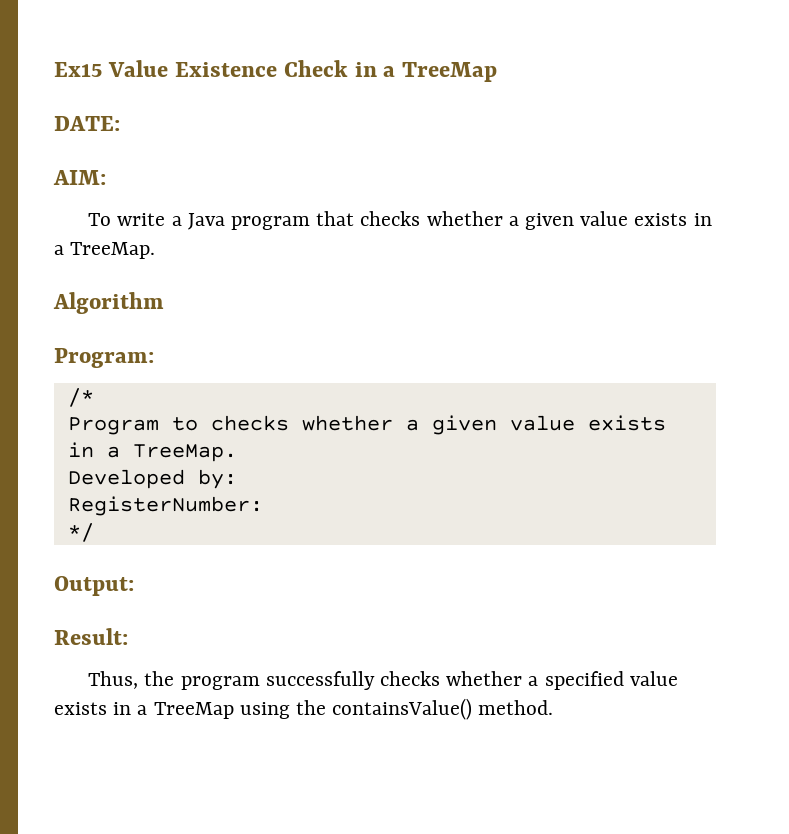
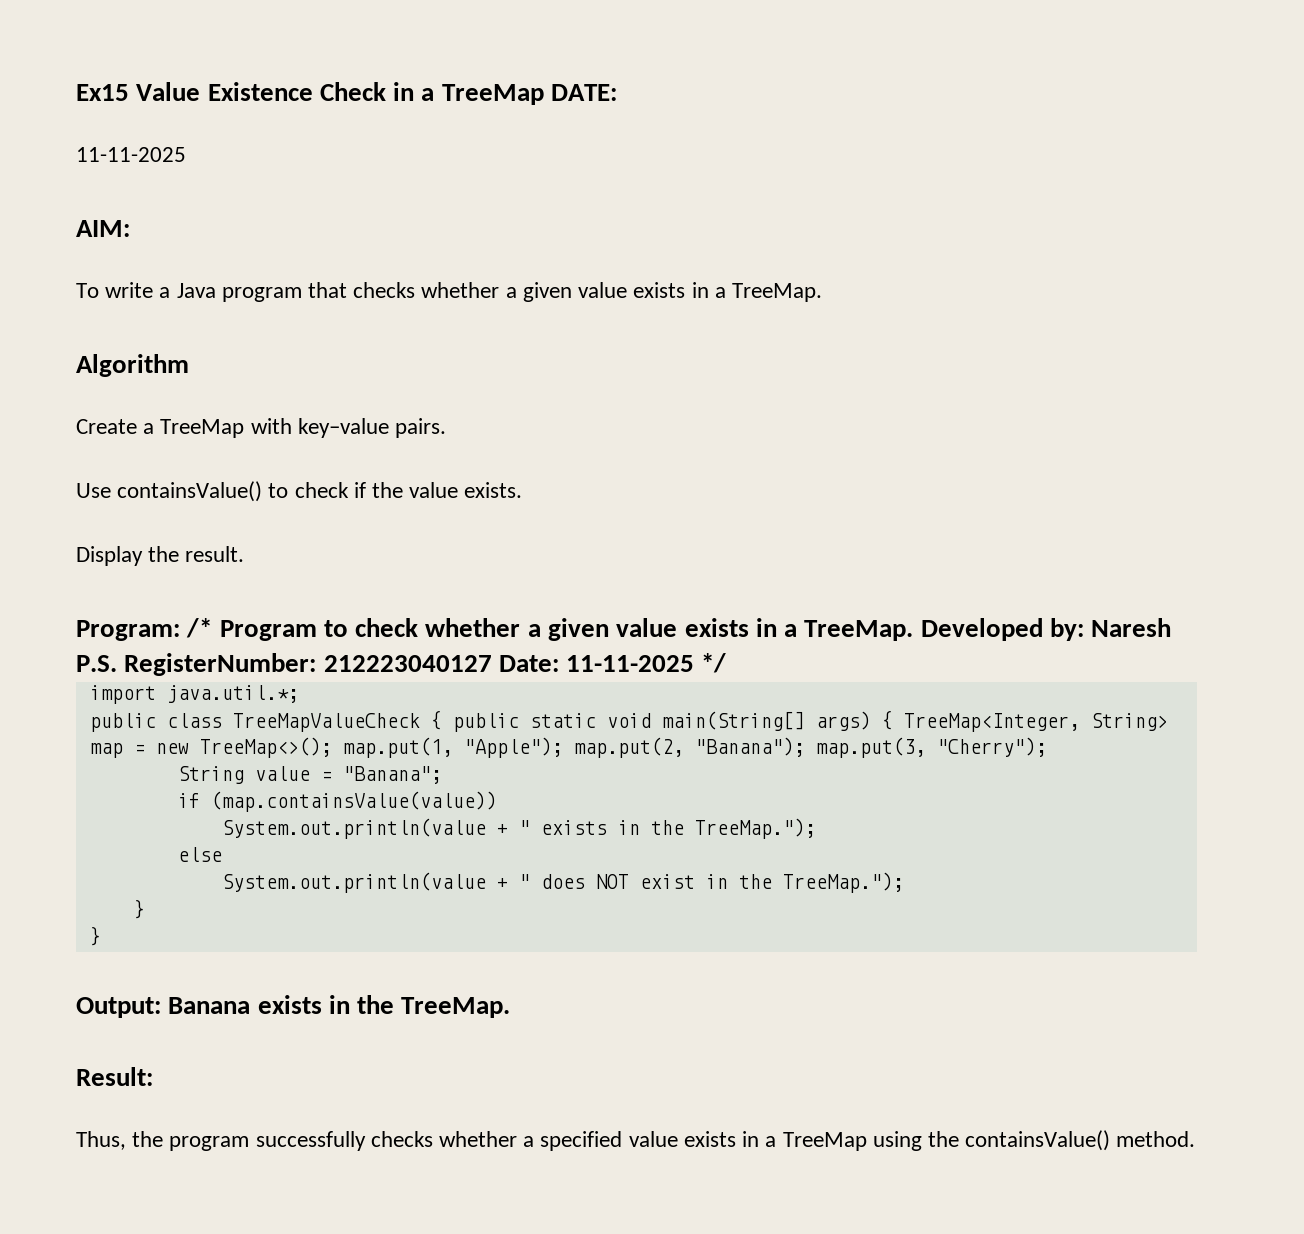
[54,116,120,131] // DATE: -> [551,84,618,101] [76,147,186,162] DATE: // 11-11-2025
(164, 303) none -> [76,418,447,438] [76,481,523,502] [76,546,245,566] // Create a TreeMap with key–value pairs. // Use containsValue() to check if the value exists. // Display the result.
(154, 358) // -> (180, 630) none
(94, 397) // -> (213, 628) none
[210,415,666,435] [67,442,237,462] checks whether a given value exists in a TreeMap. // -> [355,618,914,641] check whether a given value exists in a TreeMap.
(237, 479) // -> [1091,618,1172,637] [76,655,117,672] Naresh P.S.
[67,523,94,542] [54,576,134,596] // */ // Output: -> [323,653,727,673] [89,685,299,704] [89,710,1168,732] [89,737,1047,758] [177,766,442,784] [177,791,497,812] [221,818,816,839] [177,847,222,862] [221,872,904,893] [133,899,145,919] [89,926,101,946] [76,995,511,1018] 212223040127 Date: 11-11-2025 */ // import java.util.*; // public class TreeMapValueCheck { public static void main(String[] args) { TreeMap<Integer, String> map = new TreeMap<>(); map.put(1, "Apple"); map.put(2, "Banana"); map.put(3, "Cherry"); // String value = "Banana"; // if (map.containsValue(value)) // System.out.println(value + " exists in the TreeMap."); // else // System.out.println(value + " does NOT exist in the TreeMap."); // } // } // Output: Banana exists in the TreeMap.

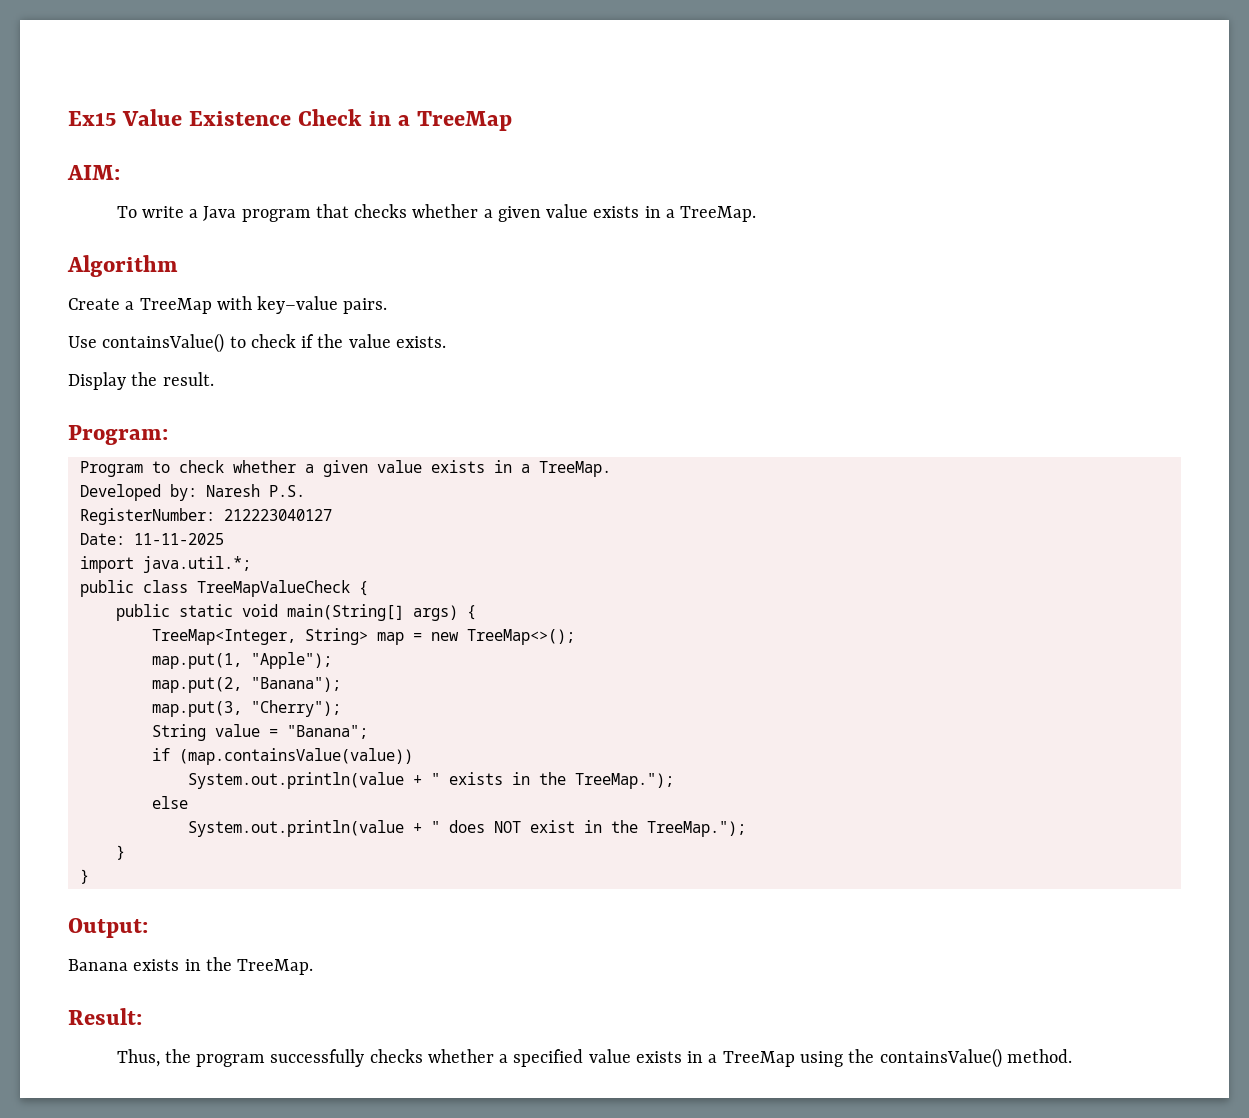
[551,84,618,101] [76,147,186,162] DATE: // 11-11-2025 -> (513, 121) none
[186,618,213,638] /* -> (168, 435) //
(914, 630) none -> (611, 469) //
(117, 663) none -> (305, 491) //
(492, 663) none -> (332, 515) //
[701,653,727,673] */ -> (224, 539) none
(442, 720) none -> (368, 588) //
(893, 720) none -> (476, 612) //
(332, 747) none -> (575, 637) //
(563, 747) none -> (332, 660) //
(805, 747) none -> (341, 684) //
(161, 1007) none -> (148, 928) //

